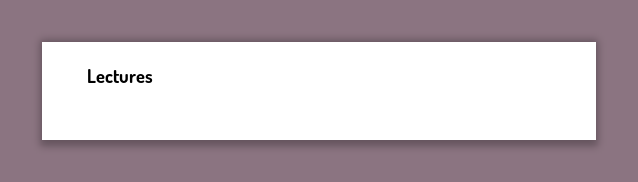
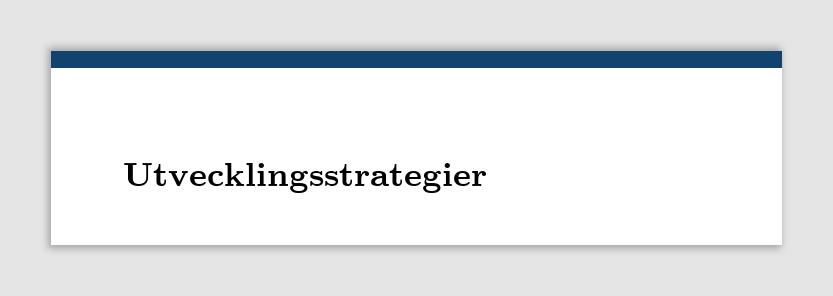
[87,69,153,83] Lectures -> [123,163,487,193] Utvecklingsstrategier

